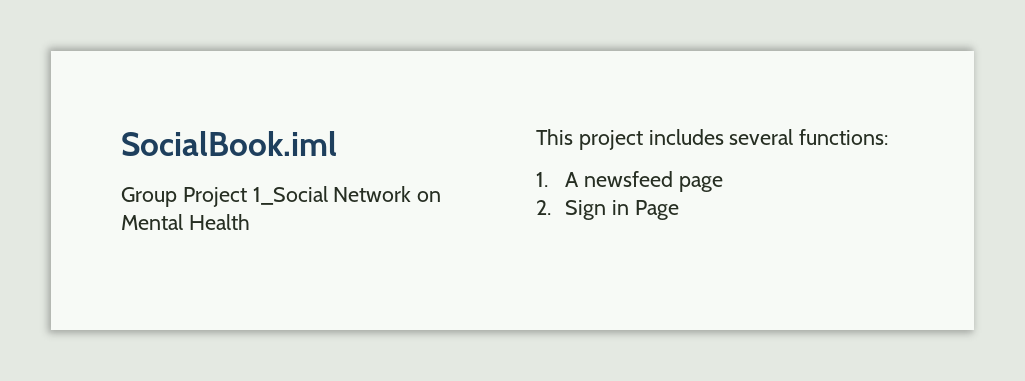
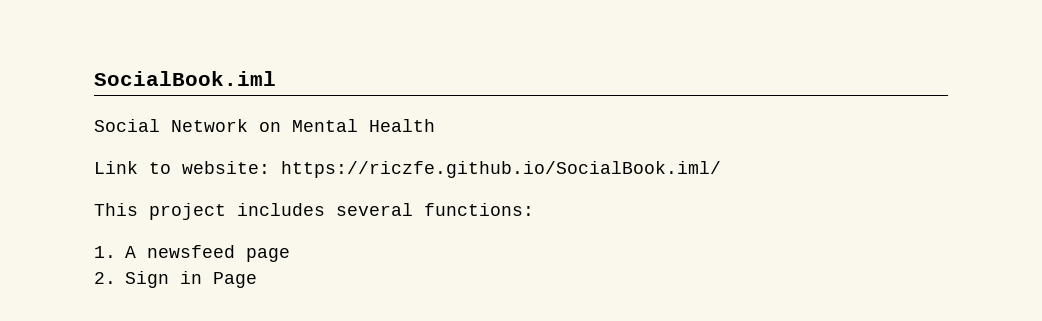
[121,186,328,207] Group Project 1_Social -> [94,119,160,132] Social
(250, 222) none -> [94,161,721,178] // Link to website: https://riczfe.github.io/SocialBook.iml/

